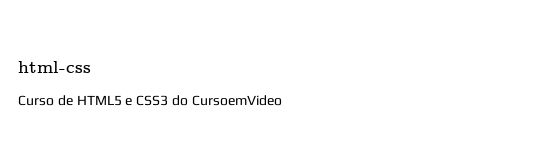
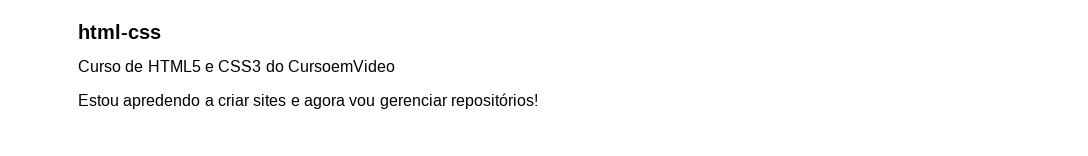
(282, 100) none -> [78,93,538,109] // Estou apredendo a criar sites e agora vou gerenciar repositórios!

